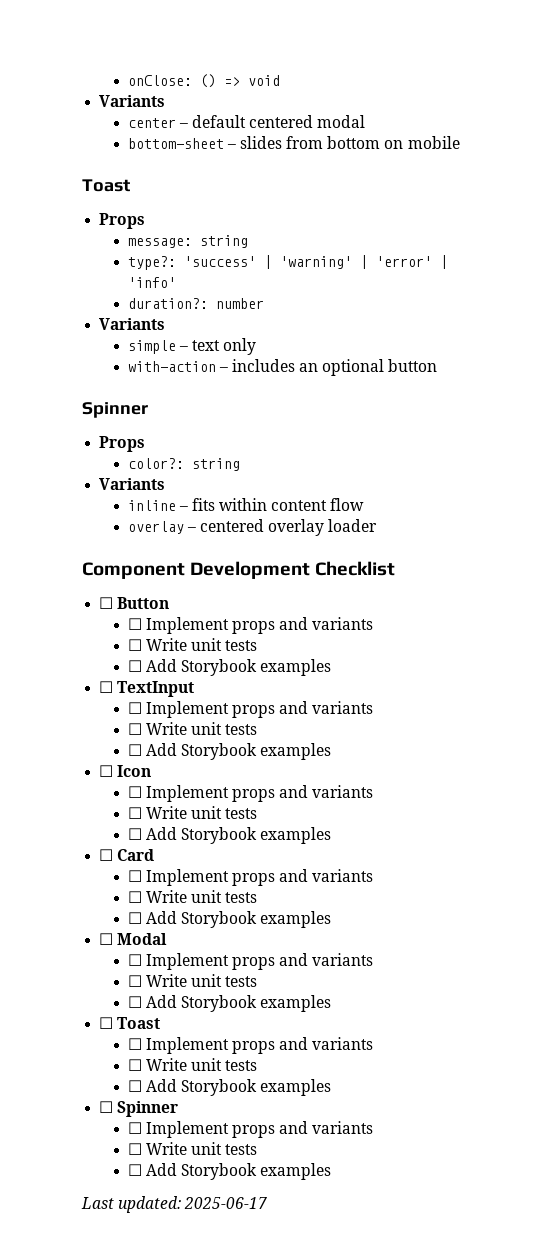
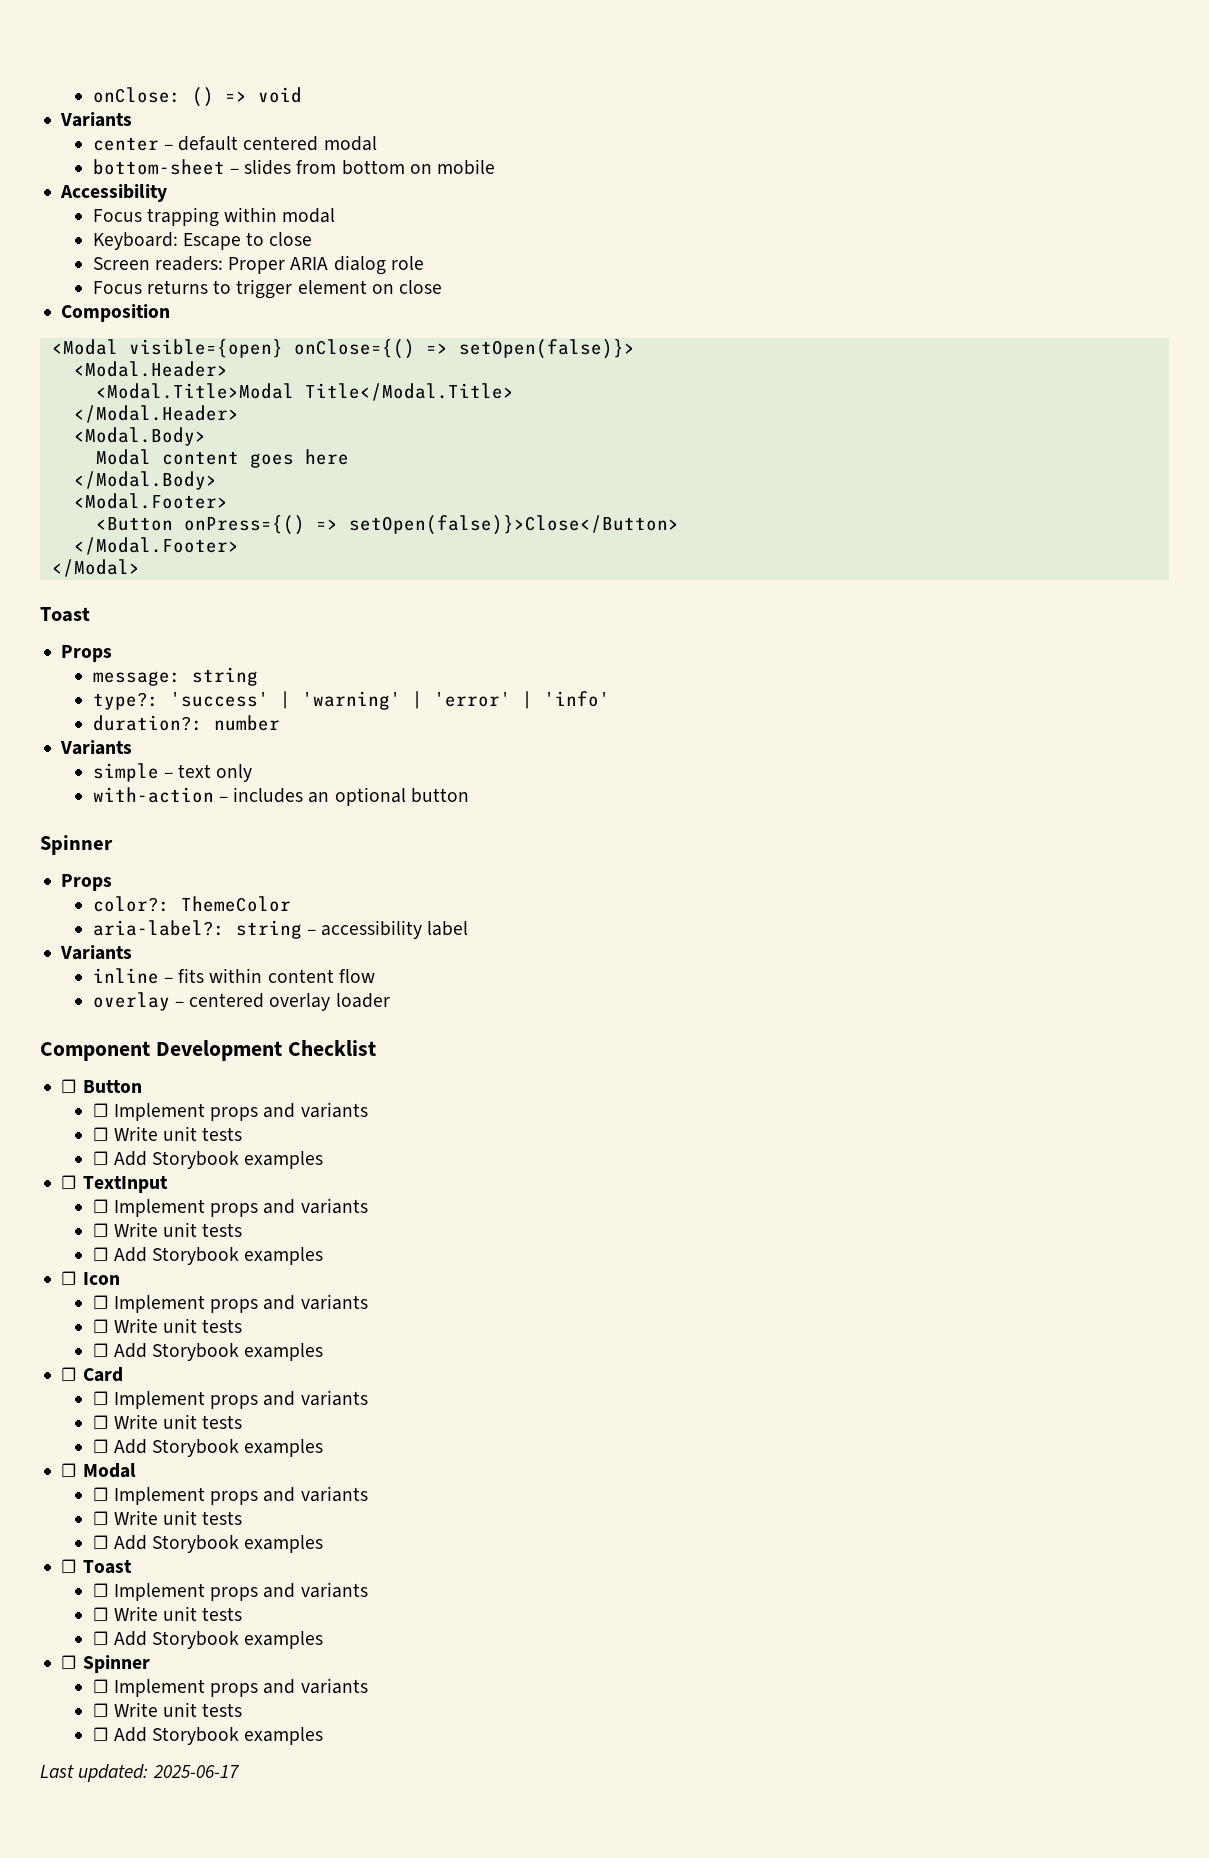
(460, 142) none -> [60,184,168,202] [92,207,336,227] [92,232,313,250] [92,255,424,275] [92,279,443,299] [61,304,171,322] [51,339,635,359] [73,361,228,377] [95,383,514,401] [73,405,239,423] [73,427,206,446] [95,449,349,468] [73,471,217,490] [73,493,228,509] [95,515,679,535] [73,537,239,555] [51,559,140,577] // Accessibility // Focus trapping within modal // Keyboard: Escape to close // Screen readers: Proper ARIA dialog role // Focus returns to trigger element on close // Composition // <Modal visible={open} onClose={() => setOpen(false)}> // <Modal.Header> // <Modal.Title>Modal Title</Modal.Title> // </Modal.Header> // <Modal.Body> // Modal content goes here // </Modal.Body> // <Modal.Footer> // <Button onPress={() => setOpen(false)}>Close</Button> // </Modal.Footer> // </Modal>
[191,458,240,471] string -> [180,896,291,912] [92,920,469,939] ThemeColor // aria-label?: string – accessibility label

